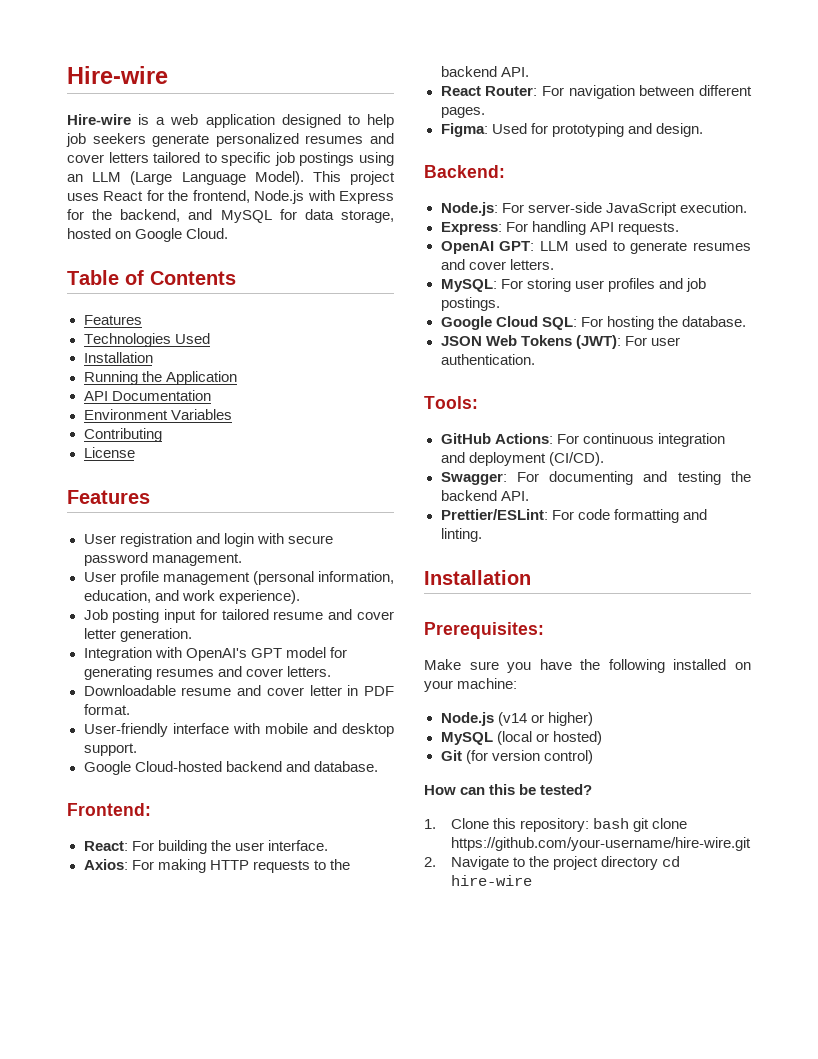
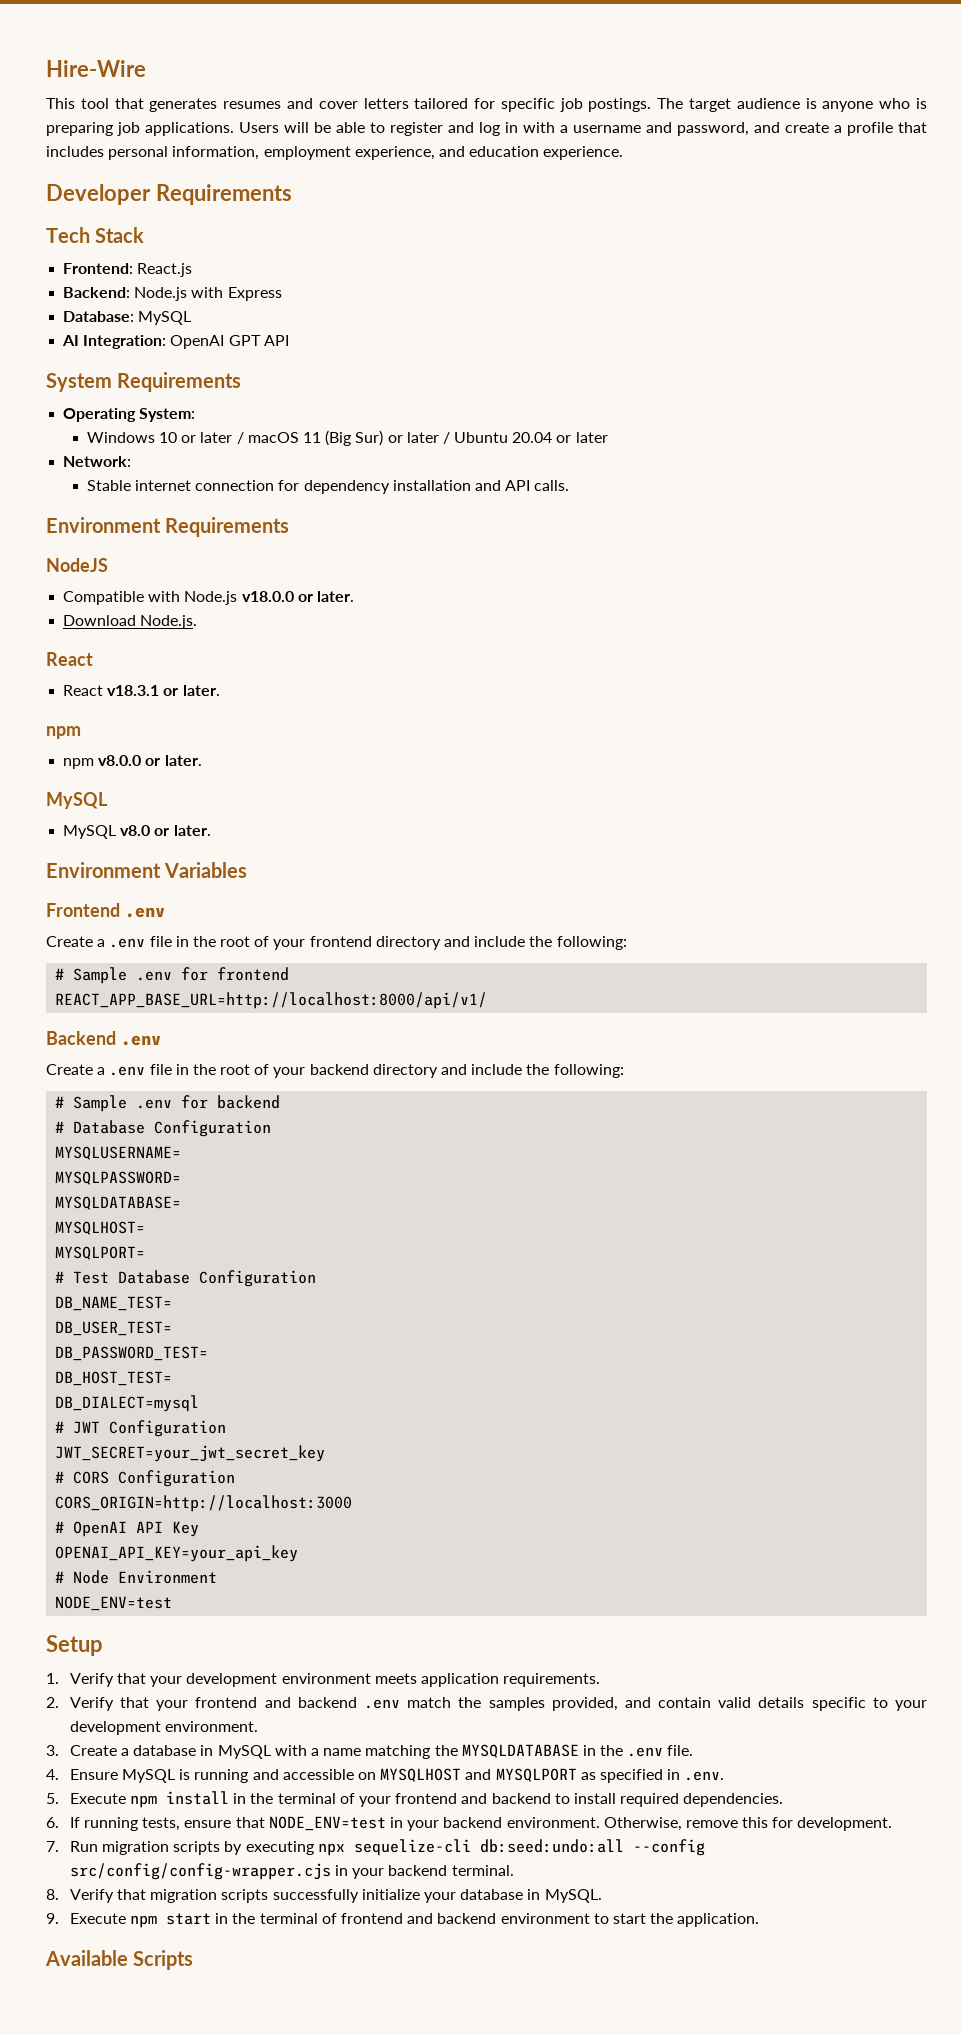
[67,66,168,84] [67,114,394,128] [66,133,299,147] Hire-wire // Hire-wire is a web application designed to help job seekers generate personalized -> [46,60,146,77] [46,98,218,112] Hire-Wire // This tool that generates
[204,153,217,163] to -> [474,98,496,109] for
[299,152,395,166] [67,171,396,185] [67,190,395,204] [67,209,395,223] [67,228,229,242] [67,270,236,285] [83,315,142,325] [83,333,210,347] [83,352,153,363] [83,371,237,385] [83,390,211,401] [83,409,232,420] [83,428,162,442] [83,447,135,458] [67,490,150,504] [83,533,333,547] [83,552,242,566] [83,571,394,585] [83,590,300,604] [83,609,394,623] [83,628,192,642] [83,647,347,661] [83,666,331,680] [83,685,394,696] [83,704,130,715] [83,723,394,737] [83,743,137,756] [83,761,378,775] [67,803,151,816] [83,840,328,854] [83,859,350,873] [440,66,529,77] [440,85,752,99] [440,107,485,118] [440,123,703,137] [424,165,505,178] [440,202,747,216] [440,221,679,235] [440,240,751,254] [440,259,554,270] [440,278,706,292] [440,297,500,311] [440,316,746,330] [440,335,680,349] [440,354,535,365] [424,396,478,409] [440,433,725,447] [440,452,604,466] [440,471,751,485] [440,490,529,501] [440,509,707,523] [440,528,482,542] [424,570,531,585] [424,622,544,639] [424,659,751,673] [424,678,518,692] [440,712,593,726] [440,731,602,745] [440,750,593,764] [424,784,593,795] [424,818,688,832] [451,837,752,851] [424,856,681,870] [451,875,533,886] postings using an LLM (Large Language Model). This project uses React for the frontend, Node.js with Express for the backend, and MySQL for data storage, hosted on Google Cloud. // Table of Contents // Features // Technologies Used // Installation // Running the Application // API Documentation // Environment Variables // Contributing // License // Features // User registration and login with secure password management. // User profile management (personal information, education, and work experience). // Job posting input for tailored resume and cover letter generation. // Integration with OpenAI's GPT model for generating resumes and cover letters. // Downloadable resume and cover letter in PDF format. // User-friendly interface with mobile and desktop support. // Google Cloud-hosted backend and database. // Frontend: // React: For building the user interface. // Axios: For making HTTP requests to the backend API. // React Router: For navigation between different pages. // Figma: Used for prototyping and design. // Backend: // Node.js: For server-side JavaScript execution. // Express: For handling API requests. // OpenAI GPT: LLM used to generate resumes and cover letters. // MySQL: For storing user profiles and job postings. // Google Cloud SQL: For hosting the database. // JSON Web Tokens (JWT): For user authentication. // Tools: // GitHub Actions: For continuous integration and deployment (CI/CD). // Swagger: For documenting and testing the backend API. // Prettier/ESLint: For code formatting and linting. // Installation // Prerequisites: // Make sure you have the following installed on your machine: // Node.js (v14 or higher) // MySQL (local or hosted) // Git (for version control) // How can this be tested? // 1. Clone this repository: bash git clone https://github.com/your-username/hire-wire.git // 2. Navigate to the project directory cd hire-wire -> [588,98,927,112] [46,122,927,136] [46,146,624,160] [46,184,292,205] [46,227,145,243] [63,263,193,277] [63,287,282,301] [63,311,192,325] [62,335,289,349] [46,372,242,392] [63,408,196,422] [86,430,608,446] [63,456,132,467] [86,480,570,494] [46,517,290,537] [46,558,108,572] [63,591,354,605] [63,615,198,629] [46,652,93,666] [63,685,220,696] [46,726,81,739] [63,755,202,769] [46,792,108,809] [63,825,211,839] [46,862,248,878] [46,903,165,918] [46,936,627,950] [55,967,290,984] [55,992,488,1009] [46,1031,161,1046] [46,1064,624,1078] [55,1095,281,1112] [55,1120,272,1137] [55,1146,182,1160] [55,1171,182,1185] [55,1196,182,1210] [55,1221,146,1235] [55,1246,146,1260] [55,1270,317,1287] [55,1296,173,1311] [55,1321,173,1336] [55,1346,209,1361] [55,1371,173,1386] [55,1395,200,1412] [55,1420,227,1437] [55,1445,326,1462] [55,1470,236,1487] [55,1495,353,1512] [55,1521,200,1537] [55,1545,299,1562] [55,1570,218,1584] [55,1596,173,1611] [46,1635,103,1656] [46,1673,601,1687] [46,1697,928,1711] [69,1721,259,1735] [46,1744,694,1759] [46,1768,725,1783] [46,1791,784,1808] [46,1816,893,1831] [46,1839,705,1856] [69,1863,514,1880] [46,1889,602,1903] [46,1913,760,1928] [45,1950,194,1970] postings. The target audience is anyone who is preparing job applications. Users will be able to register and log in with a username and password, and create a profile that includes personal information, employment experience, and education experience. // Developer Requirements // Tech Stack // Frontend: React.js // Backend: Node.js with Express // Database: MySQL // AI Integration: OpenAI GPT API // System Requirements // Operating System: // Windows 10 or later / macOS 11 (Big Sur) or later / Ubuntu 20.04 or later // Network: // Stable internet connection for dependency installation and API calls. // Environment Requirements // NodeJS // Compatible with Node.js v18.0.0 or later. // Download Node.js. // React // React v18.3.1 or later. // npm // npm v8.0.0 or later. // MySQL // MySQL v8.0 or later. // Environment Variables // Frontend .env // Create a .env file in the root of your frontend directory and include the following: // # Sample .env for frontend // REACT_APP_BASE_URL=http://localhost:8000/api/v1/ // Backend .env // Create a .env file in the root of your backend directory and include the following: // # Sample .env for backend // # Database Configuration // MYSQLUSERNAME= // MYSQLPASSWORD= // MYSQLDATABASE= // MYSQLHOST= // MYSQLPORT= // # Test Database Configuration // DB_NAME_TEST= // DB_USER_TEST= // DB_PASSWORD_TEST= // DB_HOST_TEST= // DB_DIALECT=mysql // # JWT Configuration // JWT_SECRET=your_jwt_secret_key // # CORS Configuration // CORS_ORIGIN=http://localhost:3000 // # OpenAI API Key // OPENAI_API_KEY=your_api_key // # Node Environment // NODE_ENV=test // Setup // 1. Verify that your development environment meets application requirements. // 2. Verify that your frontend and backend .env match the samples provided, and contain valid details specific to your development environment. // 3. Create a database in MySQL with a name matching the MYSQLDATABASE in the .env file. // 4. Ensure MySQL is running and accessible on MYSQLHOST and MYSQLPORT as specified in .env. // 5. Execute npm install in the terminal of your frontend and backend to install required dependencies. // 6. If running tests, ensure that NODE_ENV=test in your backend environment. Otherwise, remove this for development. // 7. Run migration scripts by executing npx sequelize-cli db:seed:undo:all --config src/config/config-wrapper.cjs in your backend terminal. // 8. Verify that migration scripts successfully initialize your database in MySQL. // 9. Execute npm start in the terminal of frontend and backend environment to start the application. // Available Scripts

